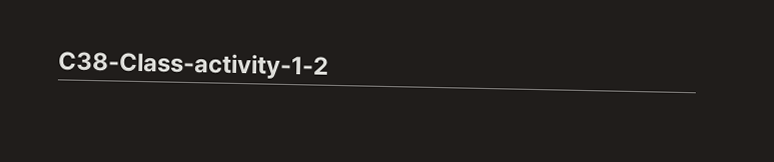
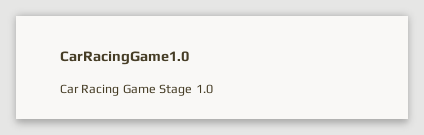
[58,50,329,80] C38-Class-activity-1-2 -> [60,51,189,65] [60,84,213,96] CarRacingGame1.0 // Car Racing Game Stage 1.0

